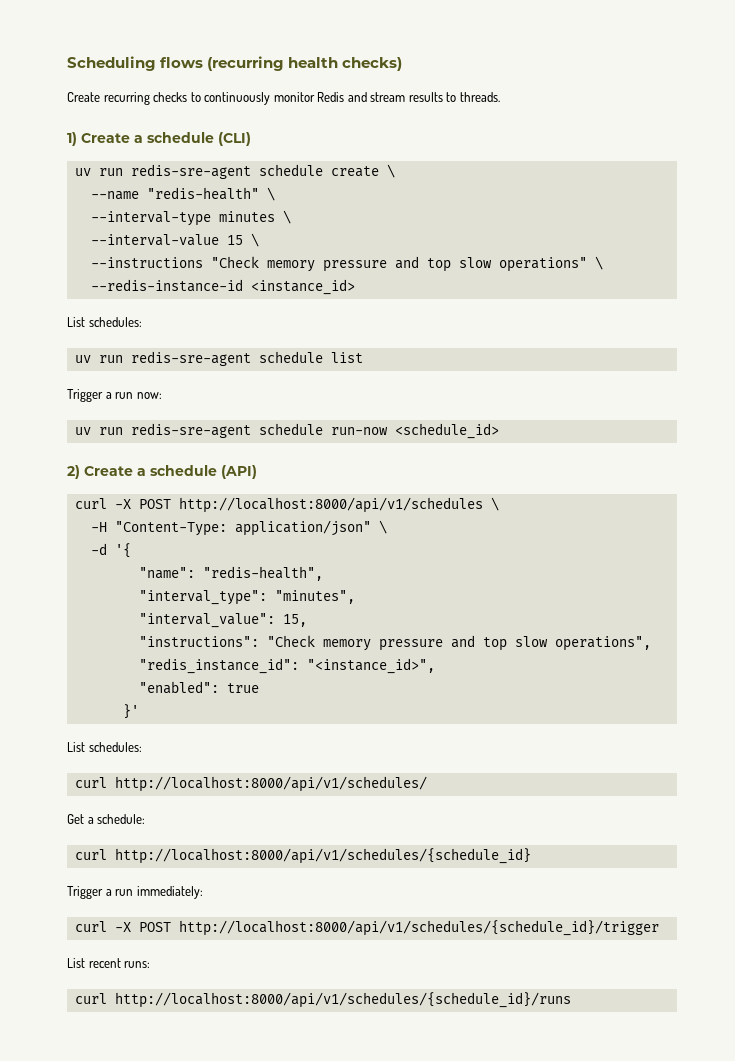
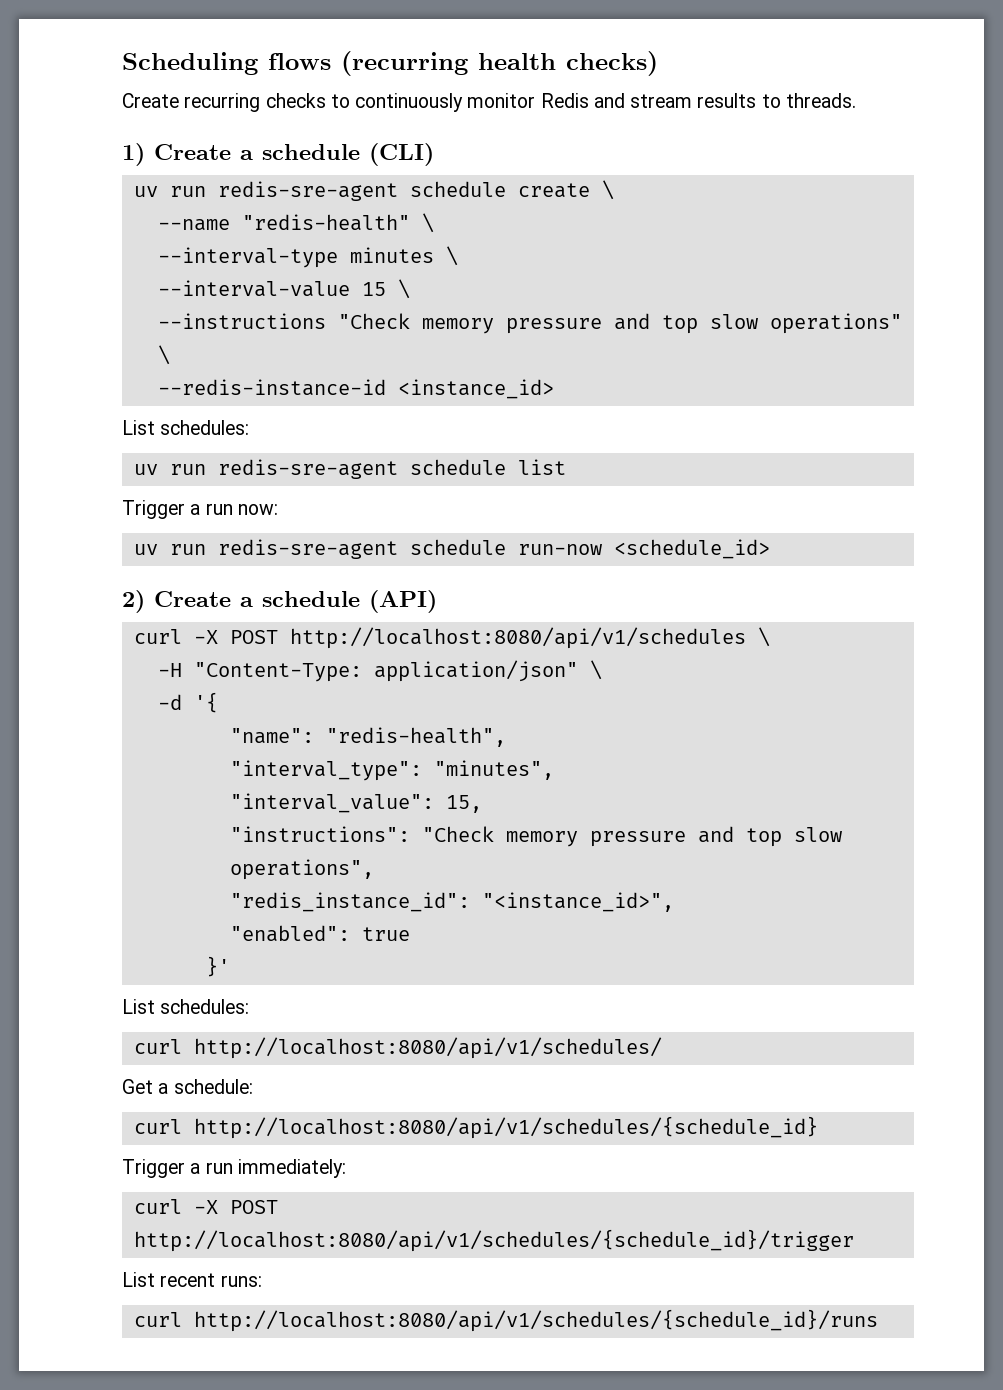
[178,497,483,513] http://localhost:8000/api/v1/schedules -> [289,627,746,649] http://localhost:8080/api/v1/schedules
[114,776,427,792] http://localhost:8000/api/v1/schedules/ -> [193,1037,662,1059] http://localhost:8080/api/v1/schedules/
[114,848,531,864] http://localhost:8000/api/v1/schedules/{schedule_id} -> [193,1116,818,1139] http://localhost:8080/api/v1/schedules/{schedule_id}
[178,920,659,936] http://localhost:8000/api/v1/schedules/{schedule_id}/trigger -> [133,1229,854,1252] http://localhost:8080/api/v1/schedules/{schedule_id}/trigger
[114,992,571,1008] http://localhost:8000/api/v1/schedules/{schedule_id}/runs -> [193,1309,878,1332] http://localhost:8080/api/v1/schedules/{schedule_id}/runs

